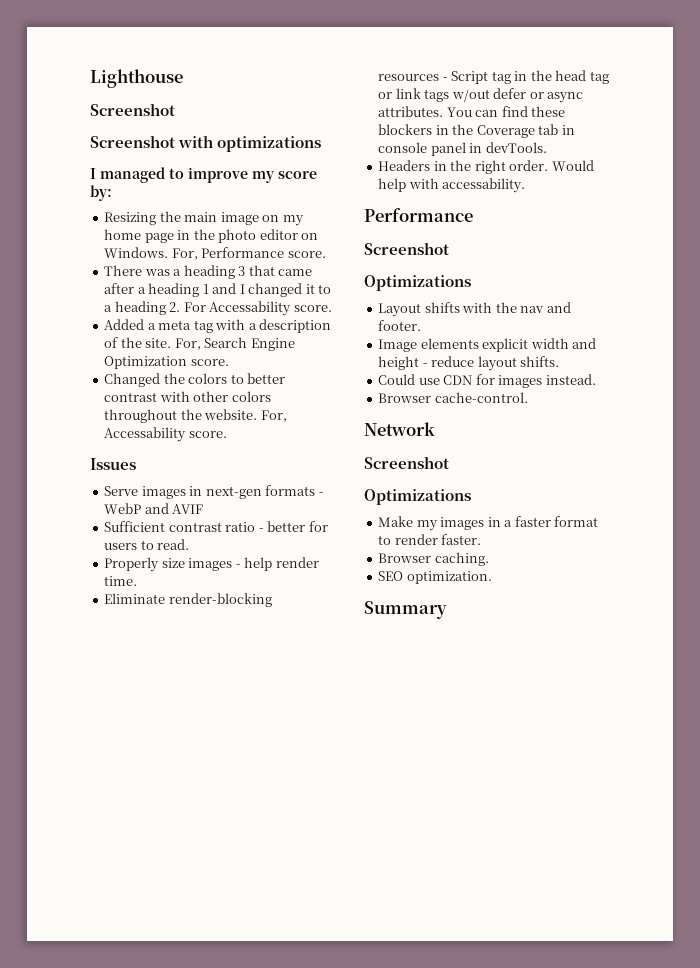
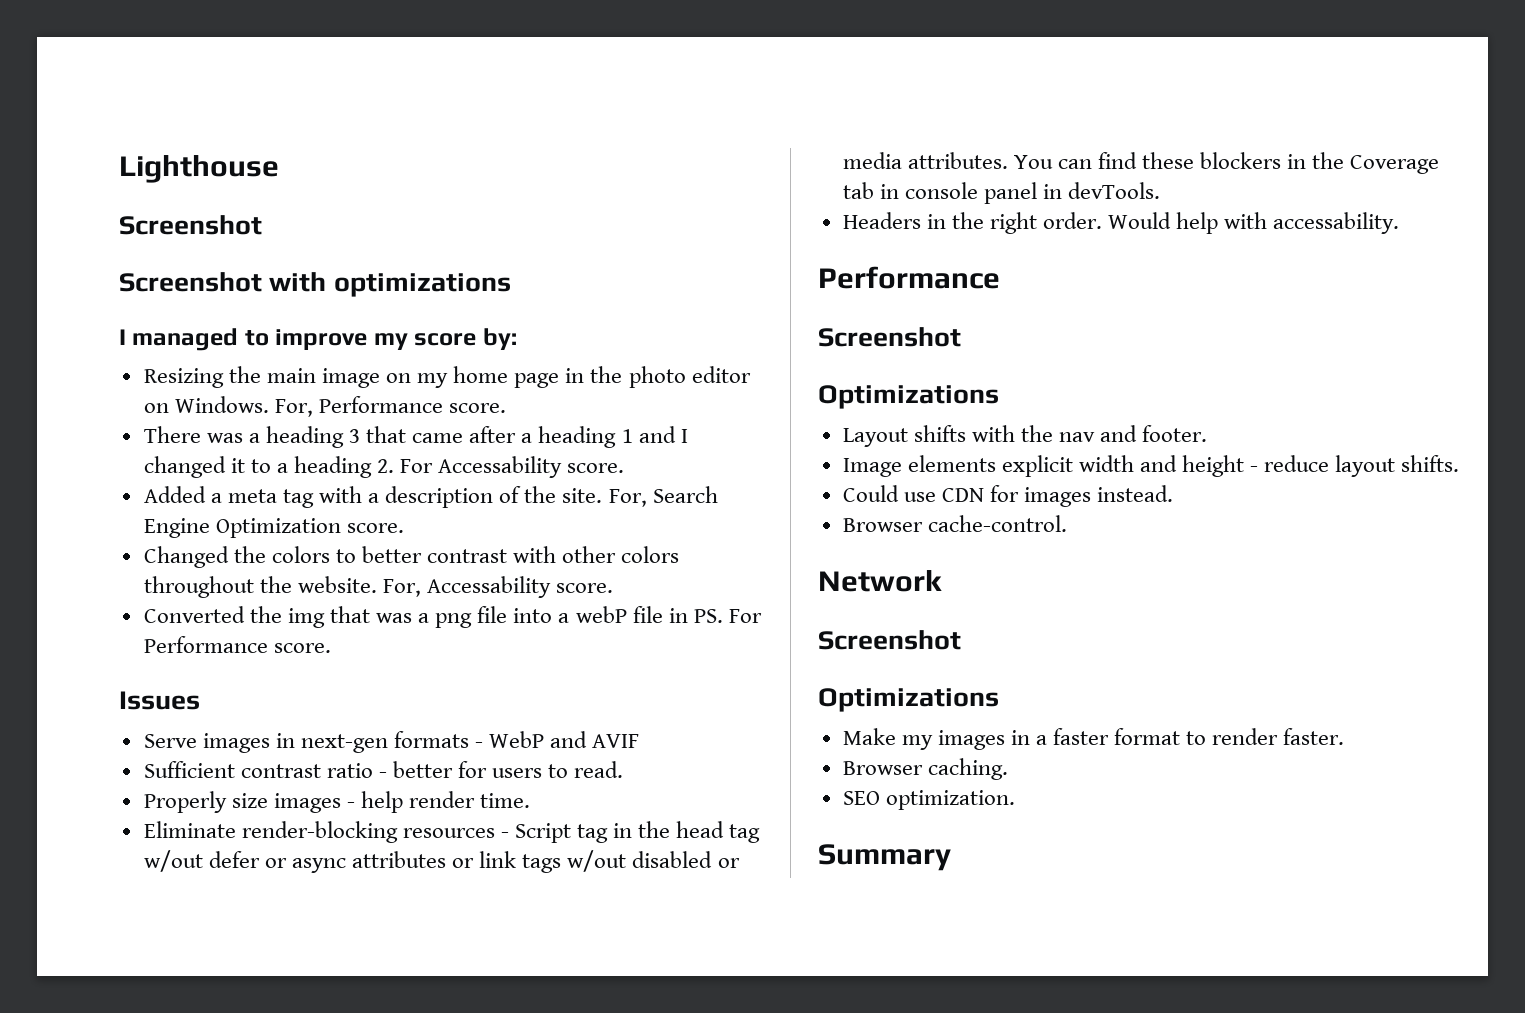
(227, 434) none -> [143,606,762,628] [143,636,331,653] // Converted the img that was a png file into a webP file in PS. For Performance score.
(609, 77) none -> [143,850,447,873] w/out defer or async attributes
[493,88,584,103] defer or async -> [632,851,740,868] [842,152,902,169] disabled or media

